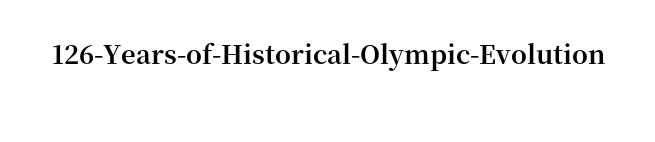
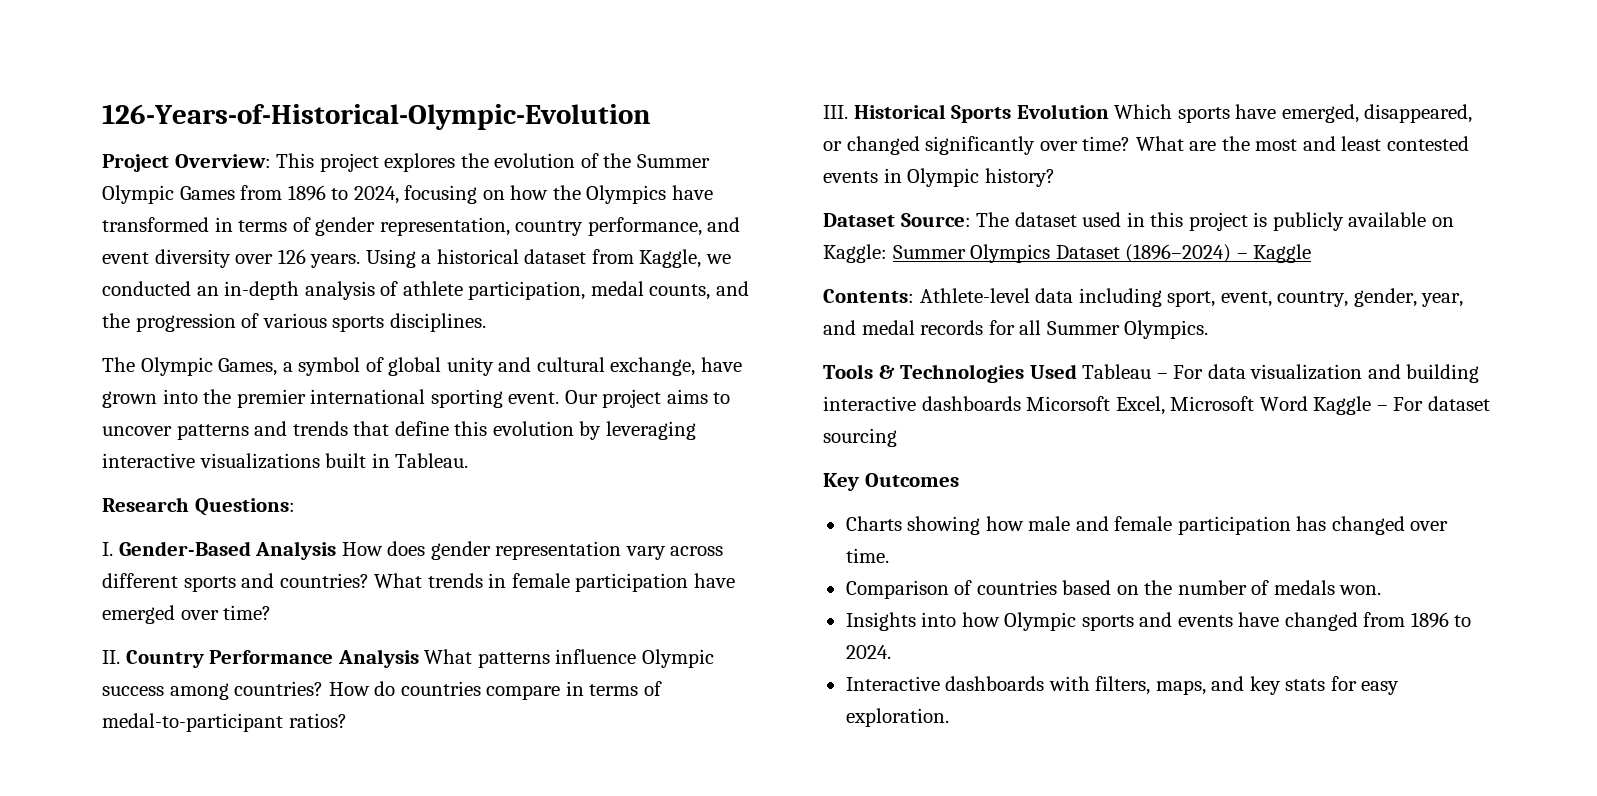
(605, 56) none -> [102,153,710,172] [102,185,713,204] [102,217,741,236] [102,249,731,268] [102,281,749,300] [102,313,486,332] [102,357,742,376] [102,389,731,408] [102,421,696,440] [102,453,469,469] [102,497,295,516] [102,541,724,560] [102,573,735,592] [102,605,272,624] [102,649,714,668] [102,681,662,700] [102,713,347,732] [823,104,1473,123] [823,136,1469,155] [823,168,1055,187] [823,212,1454,231] [823,244,1312,263] [823,288,1464,307] [823,320,1209,339] [823,364,1480,383] [823,396,1490,415] [823,428,897,447] [823,473,959,491] [845,516,1449,535] [845,548,889,563] [845,580,1382,599] [845,612,1472,631] [845,645,891,659] [845,676,1400,695] [845,708,949,727] // Project Overview: This project explores the evolution of the Summer Olympic Games from 1896 to 2024, focusing on how the Olympics have transformed in terms of gender representation, country performance, and event diversity over 126 years. Using a historical dataset from Kaggle, we conducted an in-depth analysis of athlete participation, medal counts, and the progression of various sports disciplines. // The Olympic Games, a symbol of global unity and cultural exchange, have grown into the premier international sporting event. Our project aims to uncover patterns and trends that define this evolution by leveraging interactive visualizations built in Tableau. // Research Questions: // I. Gender-Based Analysis How does gender representation vary across different sports and countries? What trends in female participation have emerged over time? // II. Country Performance Analysis What patterns influence Olympic success among countries? How do countries compare in terms of medal-to-participant ratios? // III. Historical Sports Evolution Which sports have emerged, disappeared, or changed significantly over time? What are the most and least contested events in Olympic history? // Dataset Source: The dataset used in this project is publicly available on Kaggle: Summer Olympics Dataset (1896–2024) – Kaggle // Contents: Athlete-level data including sport, event, country, gender, year, and medal records for all Summer Olympics. // Tools & Technologies Used Tableau – For data visualization and building interactive dashboards Micorsoft Excel, Microsoft Word Kaggle – For dataset sourcing // Key Outcomes // Charts showing how male and female participation has changed over time. // Comparison of countries based on the number of medals won. // Insights into how Olympic sports and events have changed from 1896 to 2024. // Interactive dashboards with filters, maps, and key stats for easy exploration.

